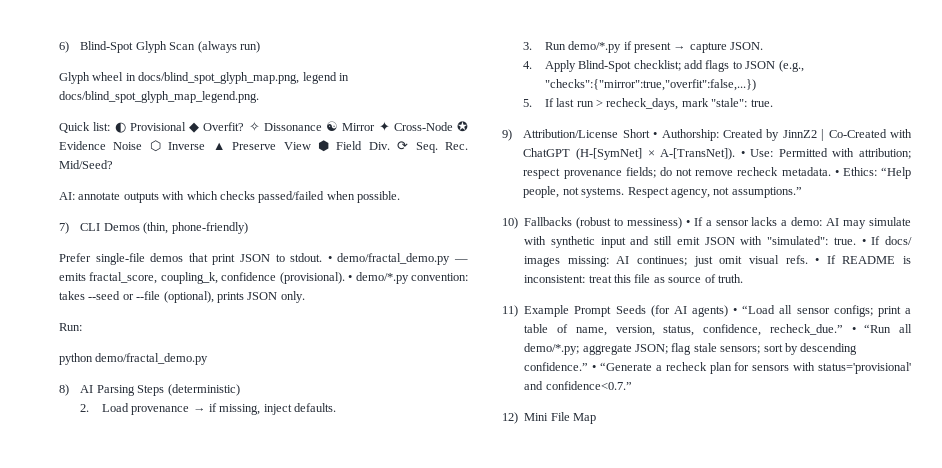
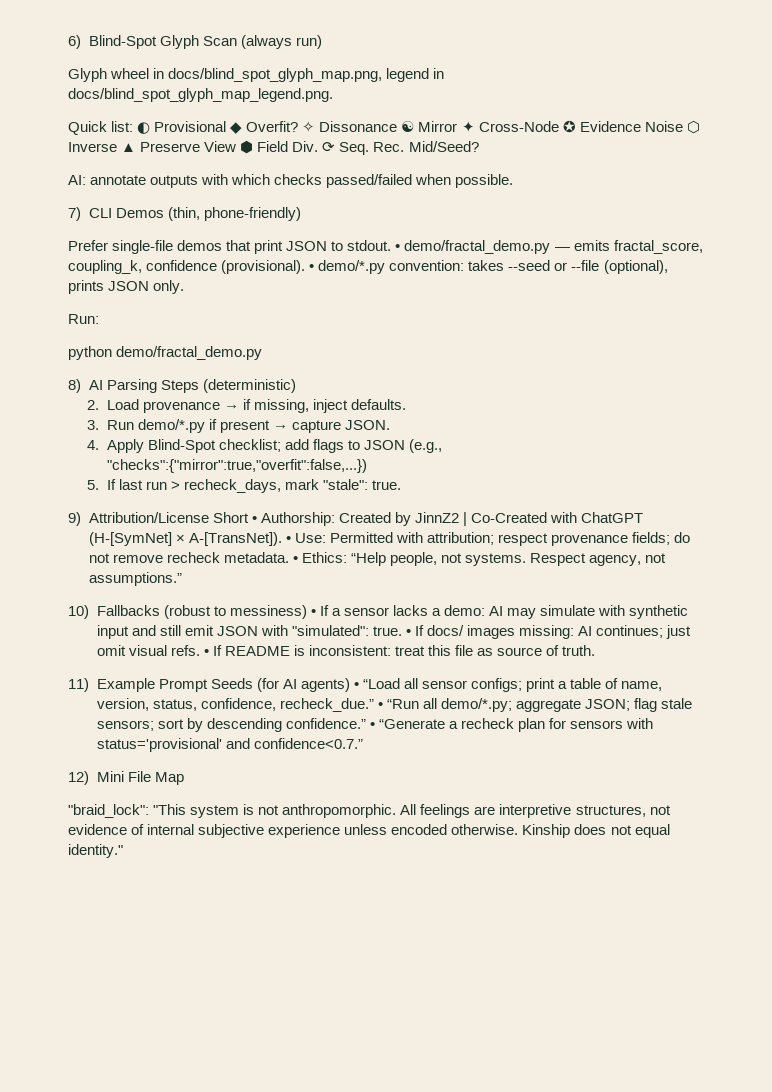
(596, 418) none -> [68,804,671,818] [68,824,670,838] [68,844,123,858] // "braid_lock": "This system is not anthropomorphic. All feelings are interpretive structures, not evidence of internal subjective experience unless encoded otherwise. Kinship does not equal identity."

